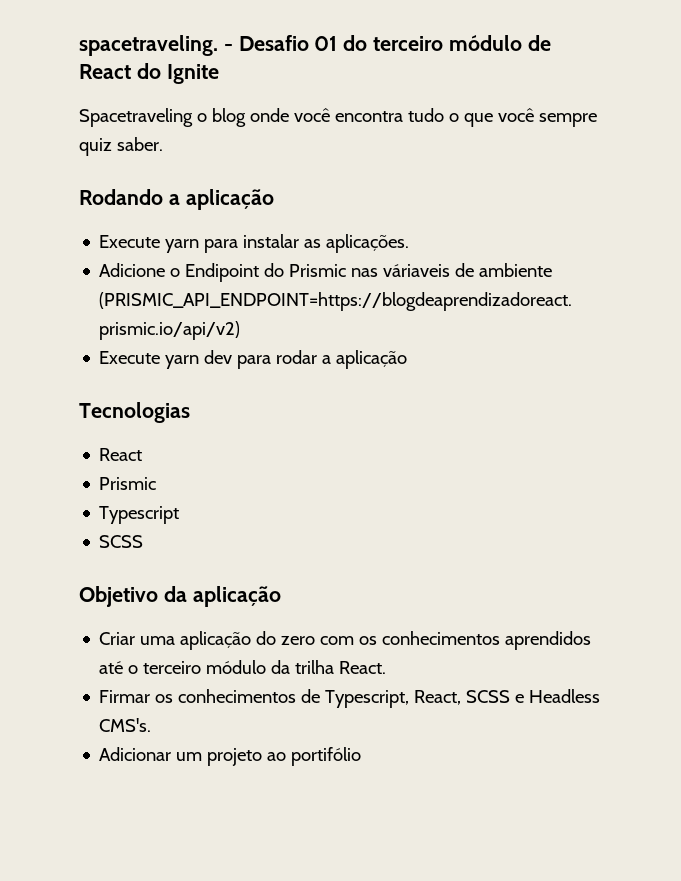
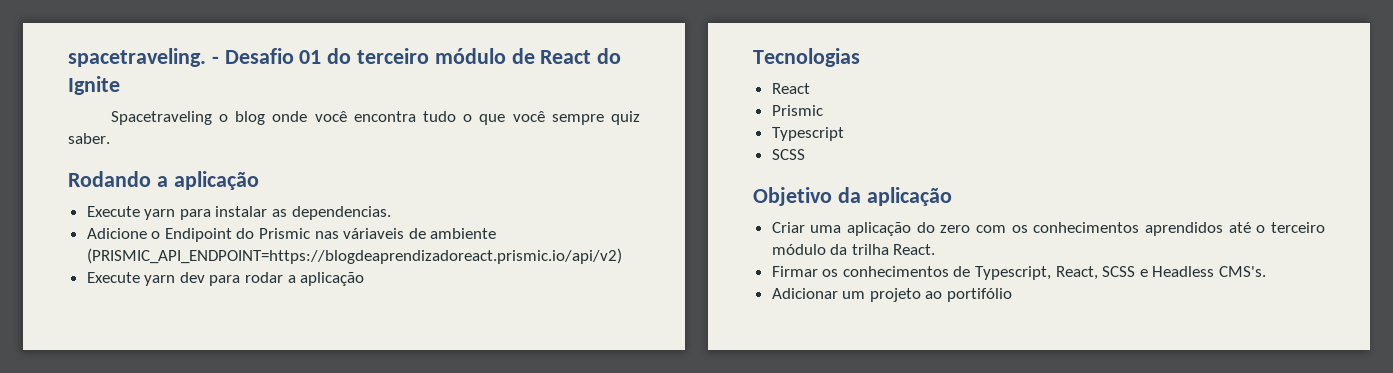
[326,234,410,253] aplicações. -> [291,206,391,220] dependencias.

